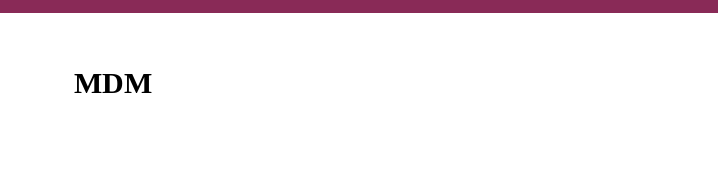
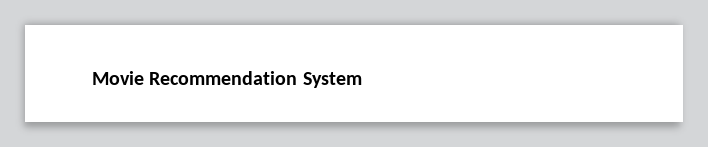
[74,74,152,93] MDM -> [92,71,362,88] Movie Recommendation System

